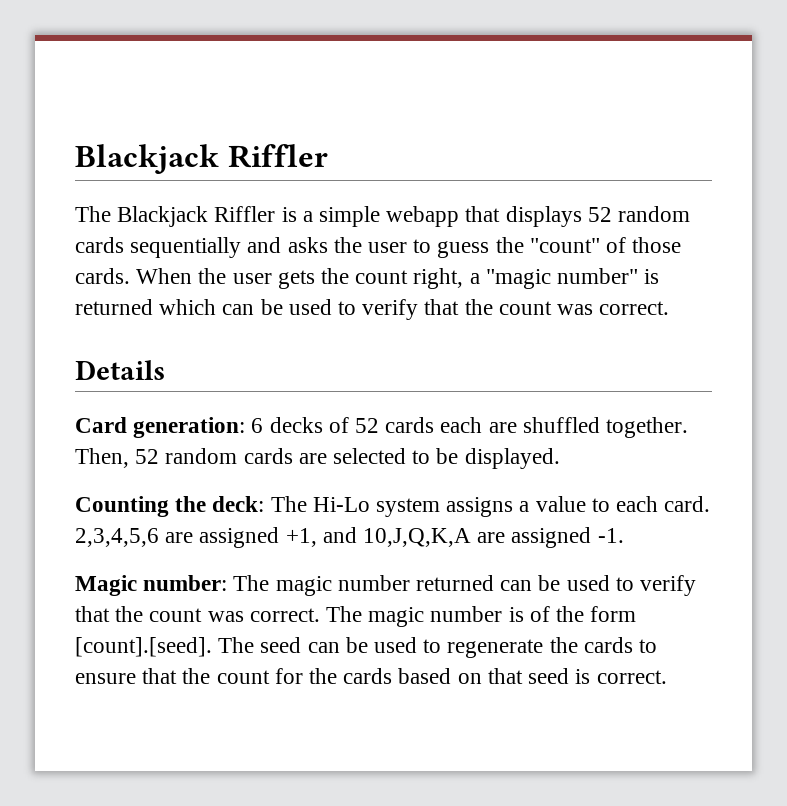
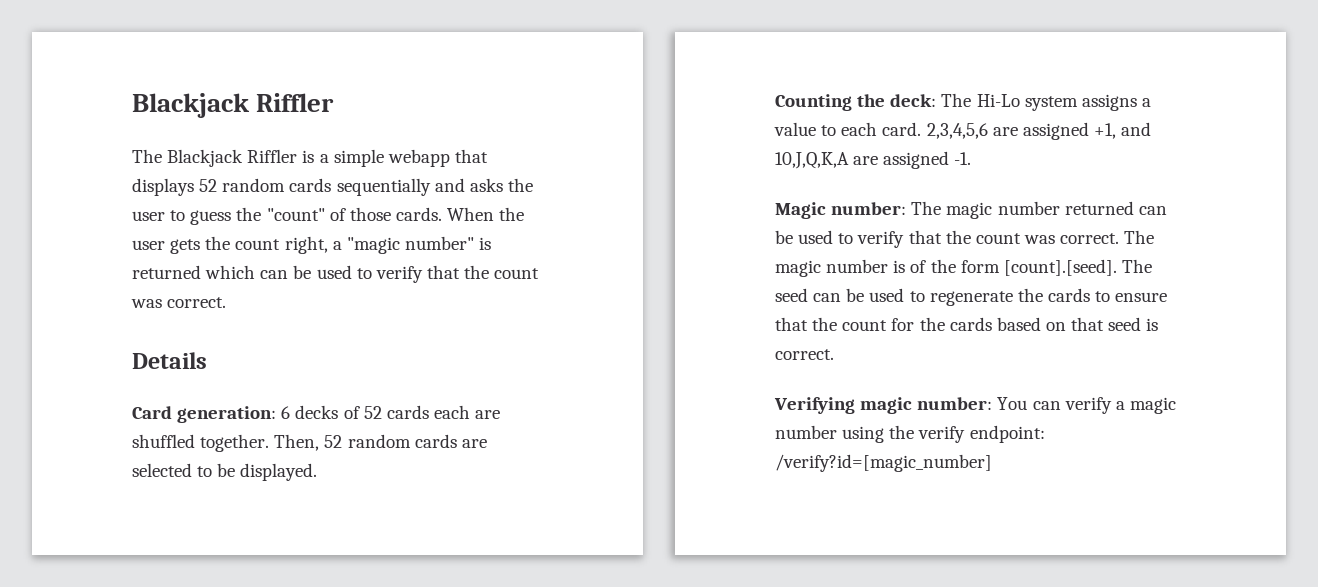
(667, 677) none -> [774,397,1176,414] [775,425,1045,443] [775,454,992,472] // Verifying magic number: You can verify a magic number using the verify endpoint: /verify?id=[magic_number]

